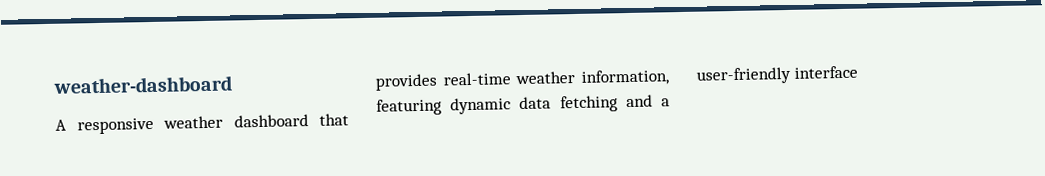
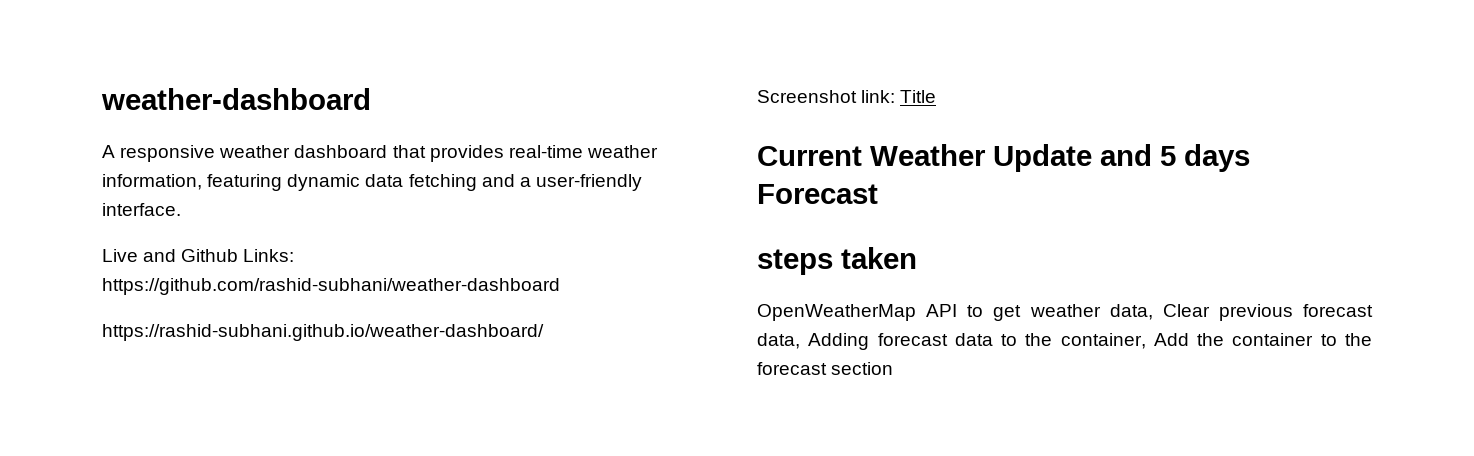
[793,65,858,79] interface -> [102,203,181,216] [102,249,295,262] [102,278,560,295] [102,324,544,341] [757,90,937,103] [757,144,1250,172] [757,184,878,204] [757,247,917,275] [757,304,1373,321] [757,333,1372,350] [757,362,894,375] interface. // Live and Github Links: https://github.com/rashid-subhani/weather-dashboard // https://rashid-subhani.github.io/weather-dashboard/ // Screenshot link: Title // Current Weather Update and 5 days Forecast // steps taken // OpenWeatherMap API to get weather data, Clear previous forecast data, Adding forecast data to the container, Add the container to the forecast section

